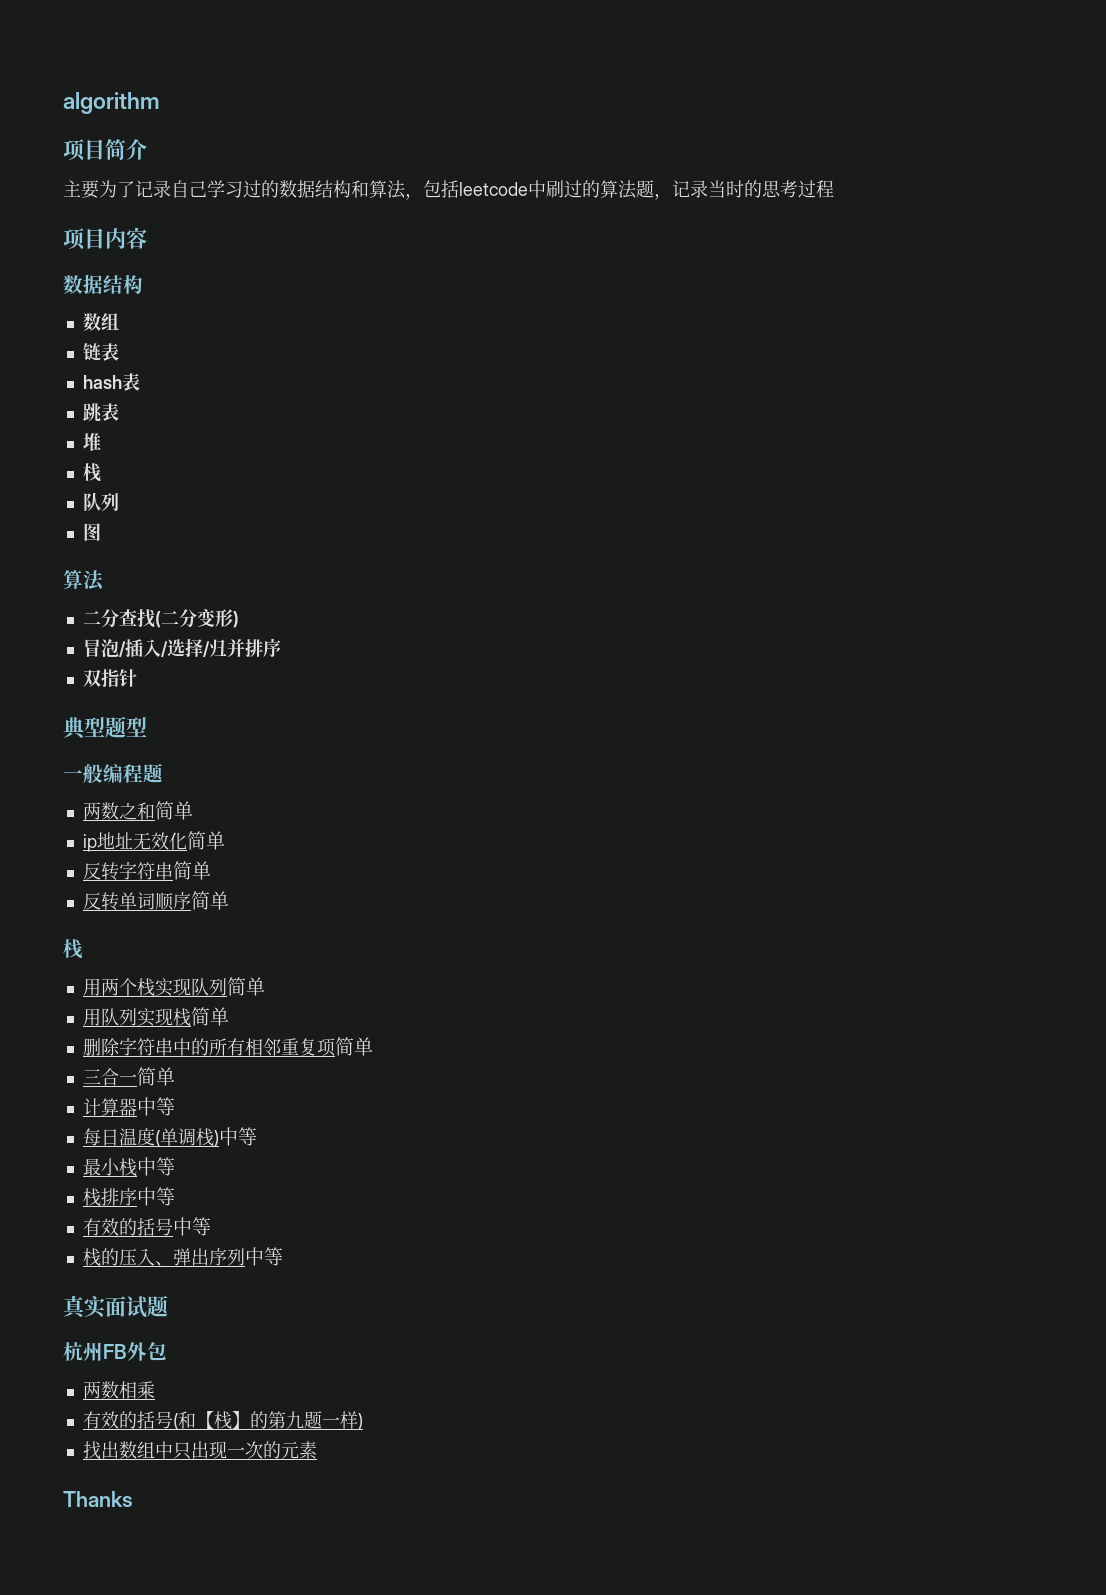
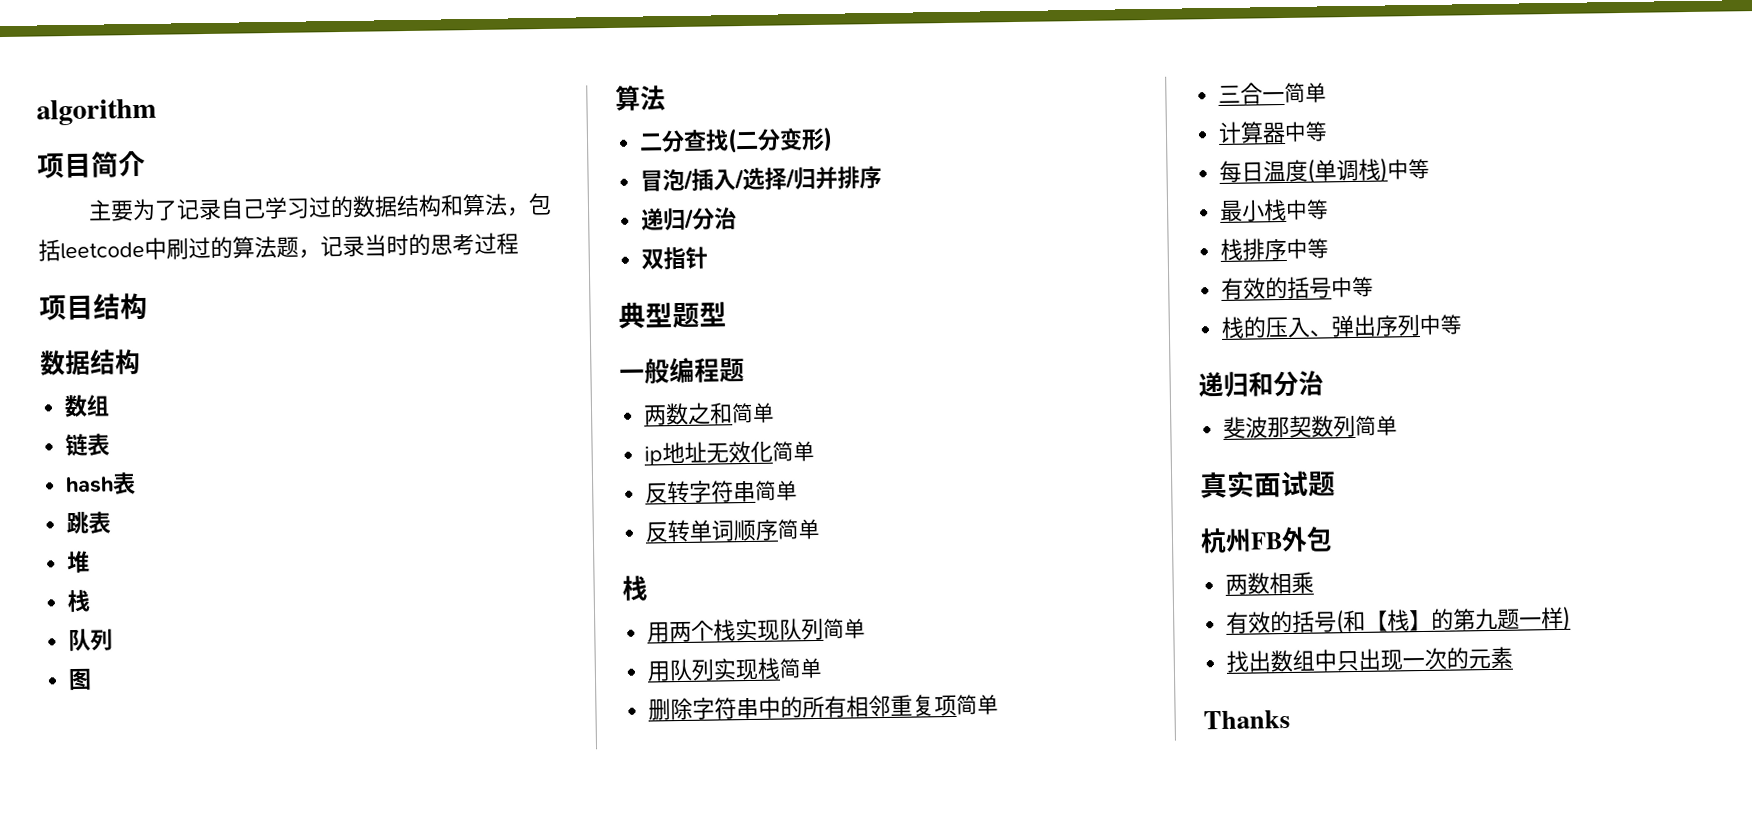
[105,227,147,249] 内容 -> [93,292,148,321] 结构
(281, 647) none -> [641,207,738,232] // 递归/分治
(283, 1256) none -> [1198,370,1324,398] [1223,414,1399,439] // 递归和分治 // 斐波那契数列简单

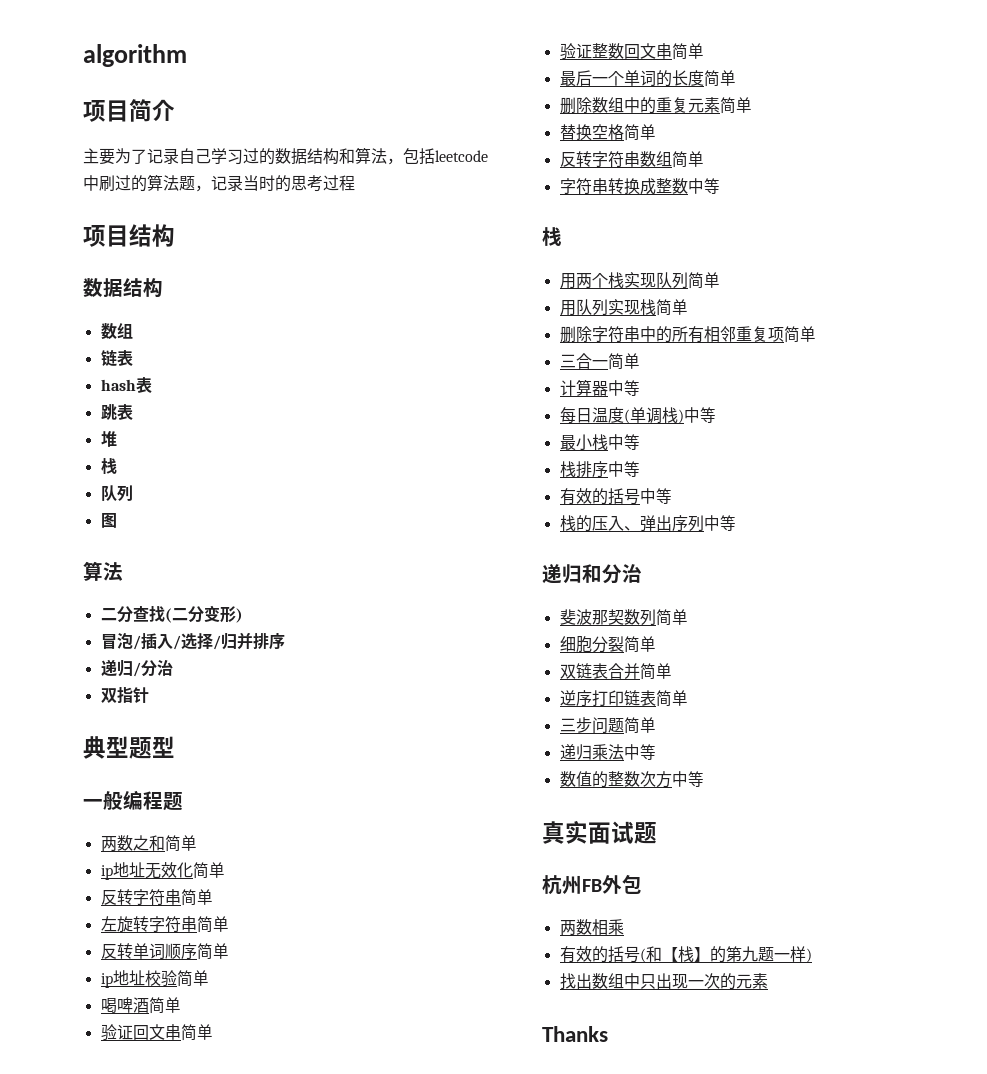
(799, 490) none -> [100,916,229,933] // 左旋转字符串简单
(821, 529) none -> [100,970,209,988] [100,997,181,1014] [100,1024,213,1041] [559,43,704,60] [559,70,736,87] [559,97,752,114] [559,124,656,141] [559,151,704,168] [559,178,720,195] // ip地址校验简单 // 喝啤酒简单 // 验证回文串简单 // 验证整数回文串简单 // 最后一个单词的长度简单 // 删除数组中的重复元素简单 // 替换空格简单 // 反转字符串数组简单 // 字符串转换成整数中等
(1399, 425) none -> [559,636,656,653] [559,663,672,680] [559,690,688,707] [559,717,656,734] [559,744,656,760] [559,771,704,788] // 细胞分裂简单 // 双链表合并简单 // 逆序打印链表简单 // 三步问题简单 // 递归乘法中等 // 数值的整数次方中等

